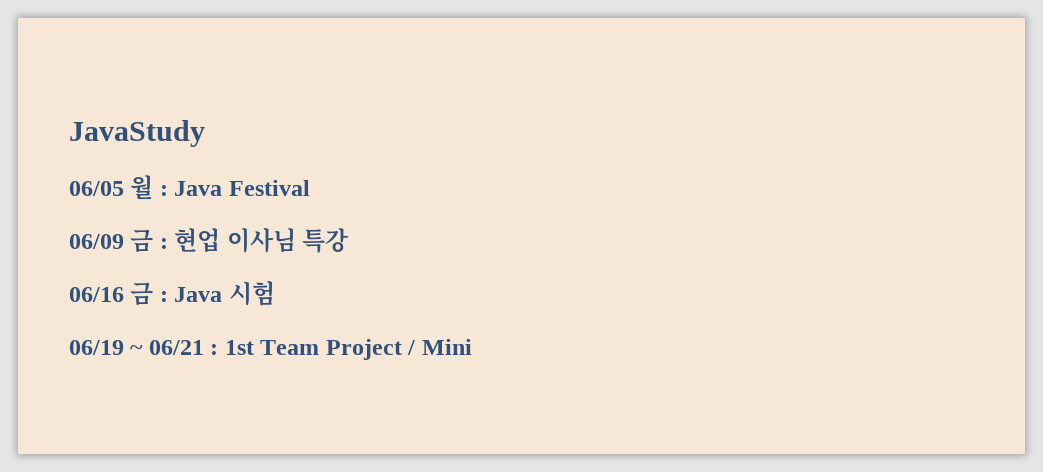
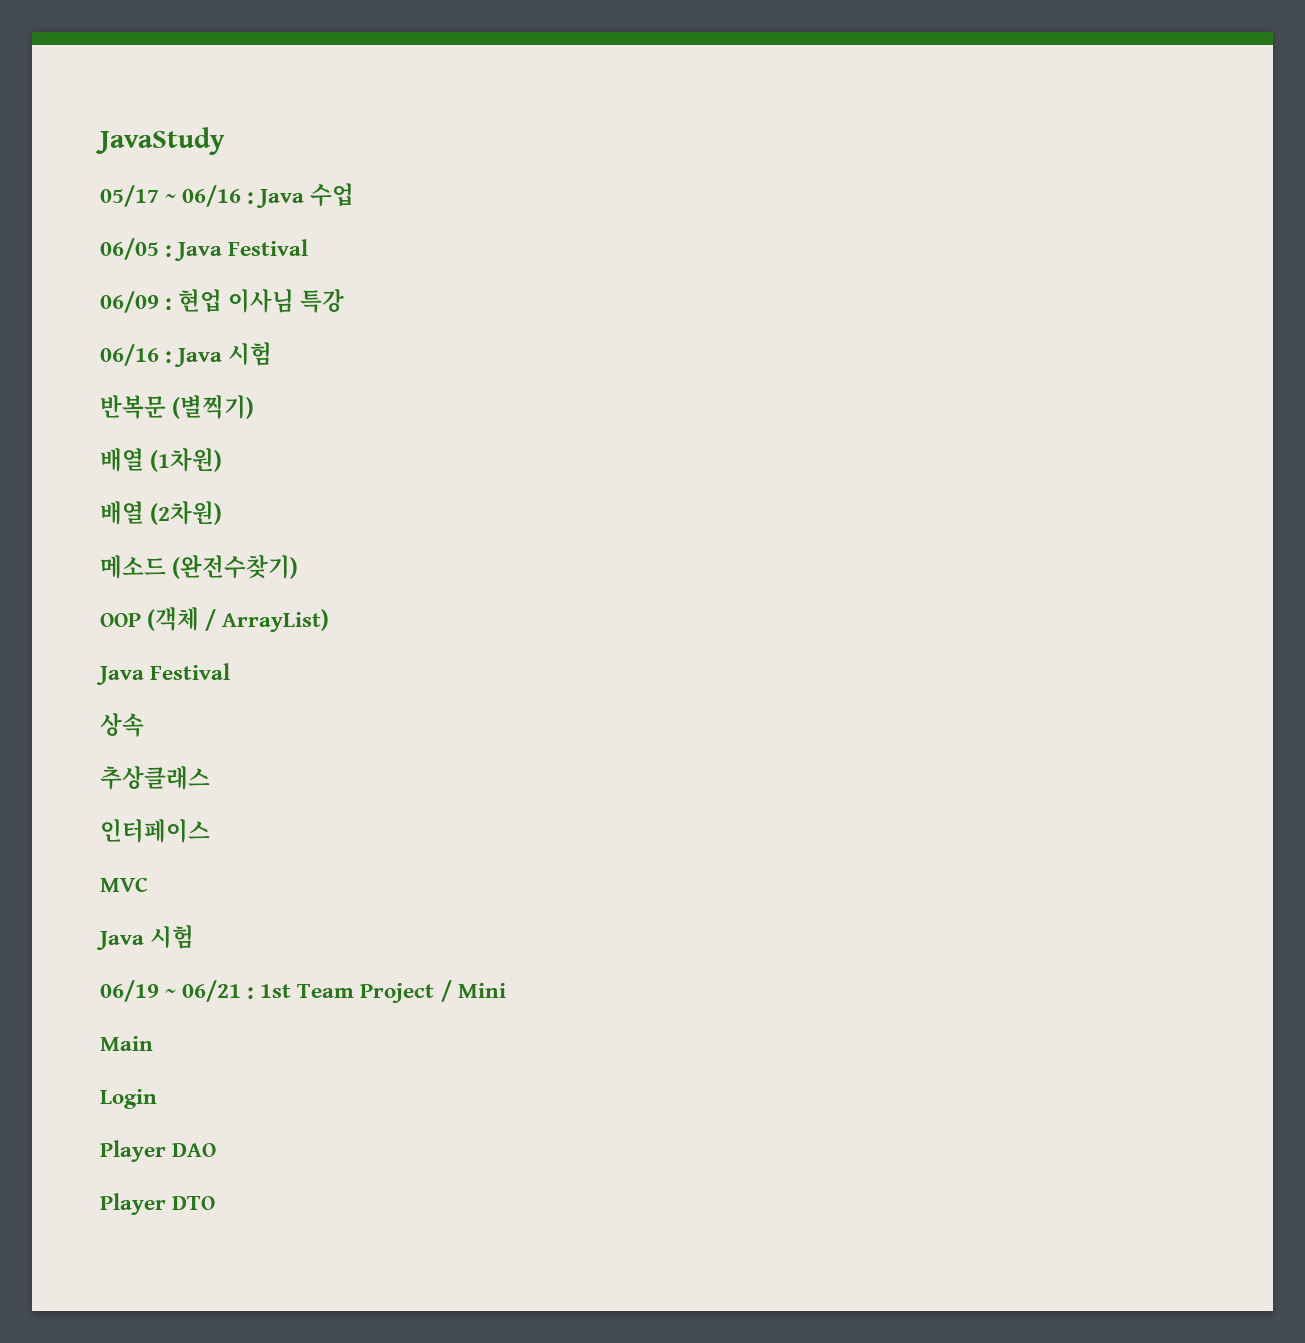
(205, 133) none -> [100,183,355,208] // 05/17 ~ 06/16 : Java 수업
[130,175,154,200] 월 -> (159, 249) none
[130,229,154,252] 금 -> (159, 302) none
[130,282,154,305] 금 -> (159, 355) none
(275, 293) none -> [100,395,255,419] [100,448,223,472] [100,501,223,525] [100,554,299,579] [100,607,330,632] [96,663,231,685] [100,713,144,737] [100,766,210,790] [100,819,210,843] [100,877,148,892] [96,925,195,950] // 반복문 (별찍기) // 배열 (1차원) // 배열 (2차원) // 메소드 (완전수찾기) // OOP (객체 / ArrayList) // Java Festival // 상속 // 추상클래스 // 인터페이스 // MVC // Java 시험
(472, 347) none -> [100,1036,153,1051] [100,1089,157,1109] [100,1140,217,1162] [100,1193,216,1215] // Main // Login // Player DAO // Player DTO

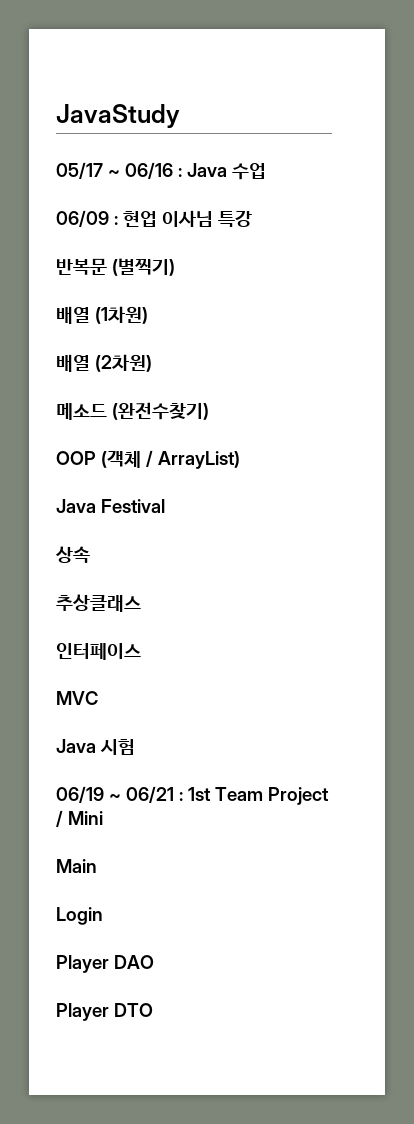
[100,238,309,261] // 06/05 : Java Festival -> (266, 171) none
[100,342,273,367] // 06/16 : Java 시험 -> (252, 218) none

